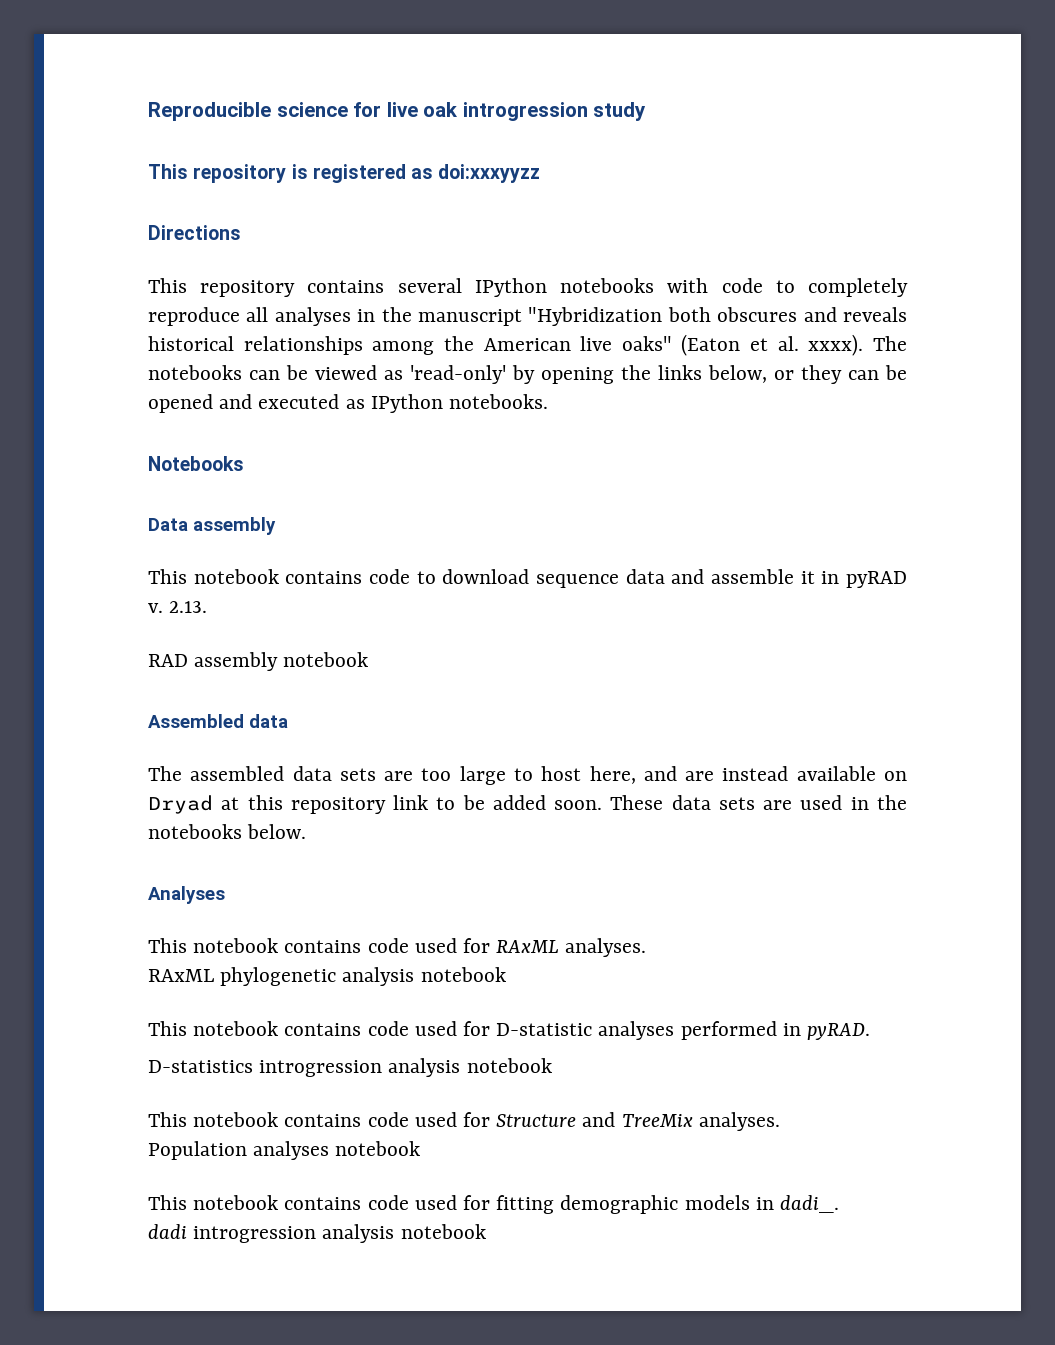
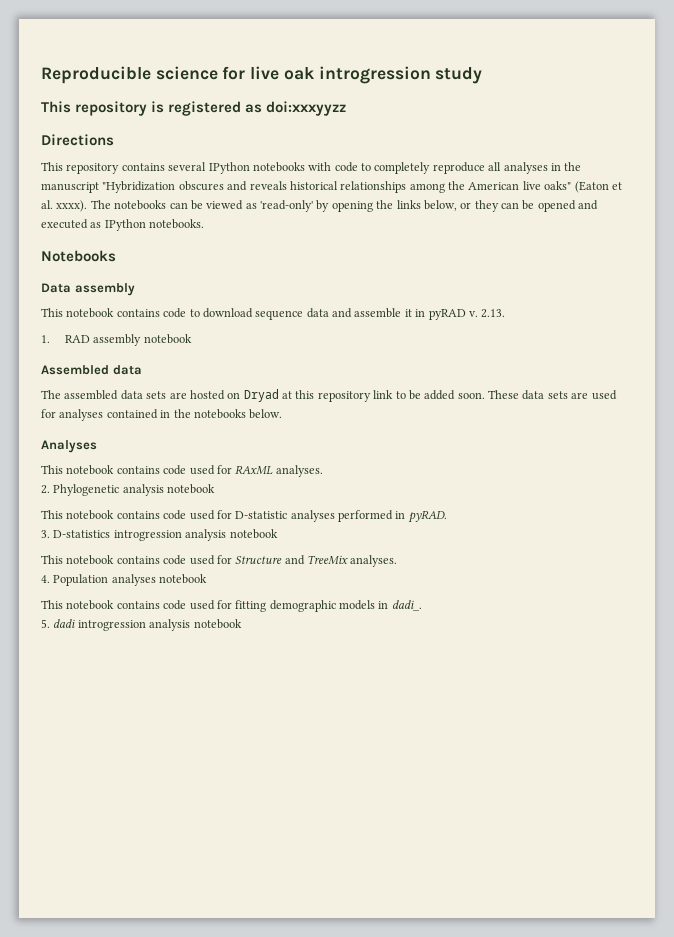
[667,307,711,322] both -> (176, 187) none
(208, 607) none -> [41,335,50,343] 1.
[421,766,876,785] too large to host here, and are instead available -> [189,390,225,400] hosted
(843, 802) none -> [41,409,158,421] for analyses contained
[148,967,337,986] RAxML phylogenetic -> [41,484,120,496] 2. Phylogenetic
(871, 1031) none -> [41,530,50,538] 3.
(780, 1121) none -> [41,575,50,583] 4.
(840, 1204) none -> [41,619,50,628] 5.

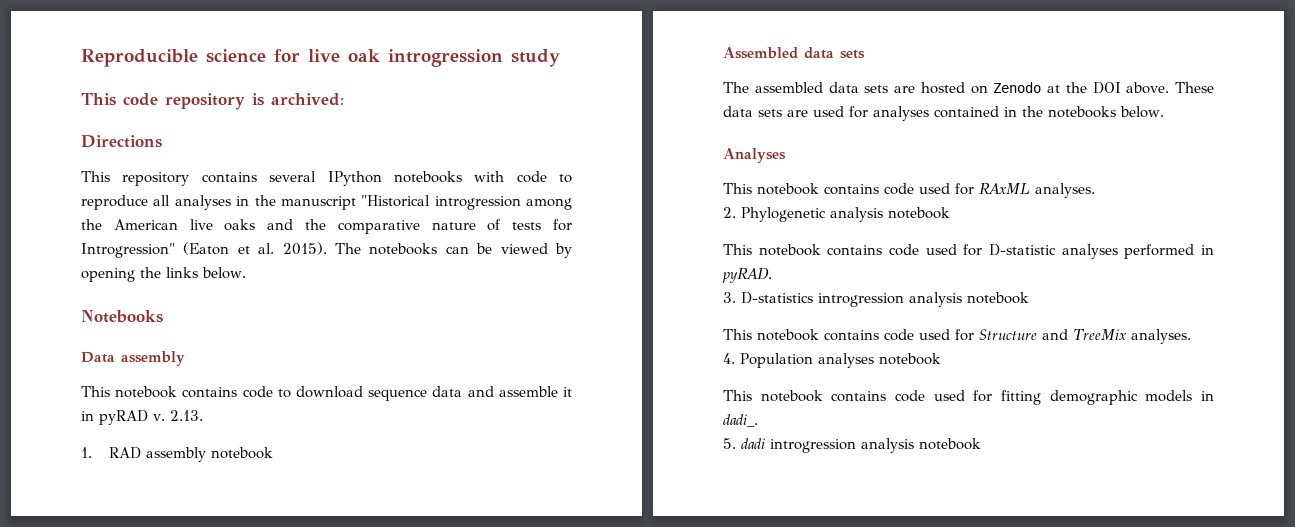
(71, 107) none -> [123,93,158,106] code
[168,101,347,116] registered as doi:xxxyyzz -> [271,93,344,106] archived:
[374,162,431,174] completely -> (572, 178) none
[102,181,572,193] "Hybridization obscures and reveals historical relationships among the American live oaks" -> [361,195,572,210] [81,219,572,234] [81,243,175,258] "Historical introgression among the American live oaks and the comparative nature of tests for Introgression"
[56,200,88,212] xxxx). -> [282,242,327,255] 2015).
[245,200,313,212] as 'read-only' -> (548, 248) none
[423,200,599,212] [41,219,205,231] below, or they can be opened and executed as IPython notebooks. -> [202,267,246,279] below.
(142, 370) none -> [840,50,865,59] sets
[243,389,485,402] Dryad at this repository link to be added soon. -> [993,82,1170,94] Zenodo at the DOI above.

